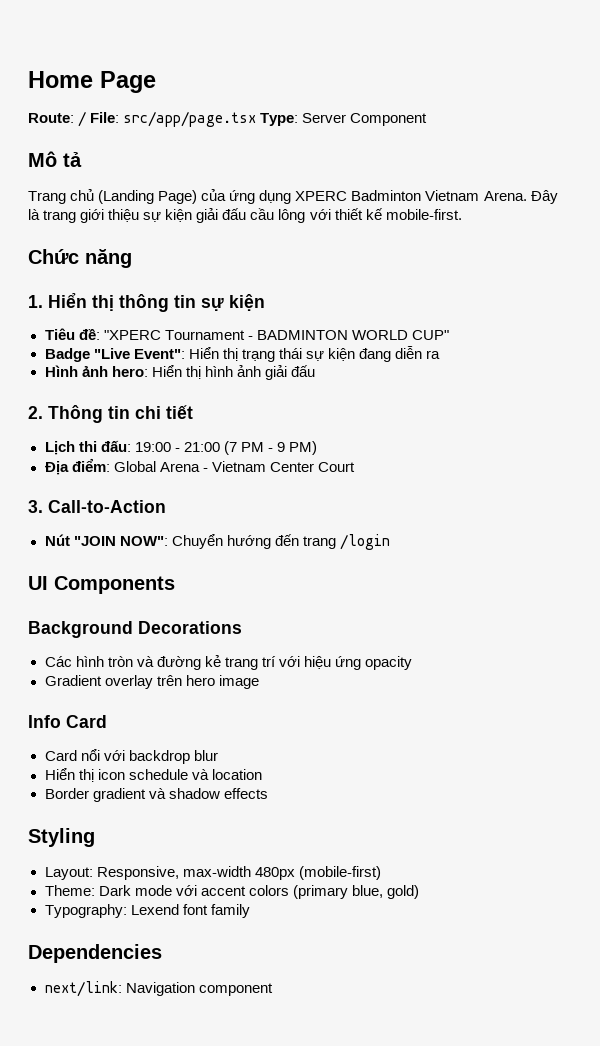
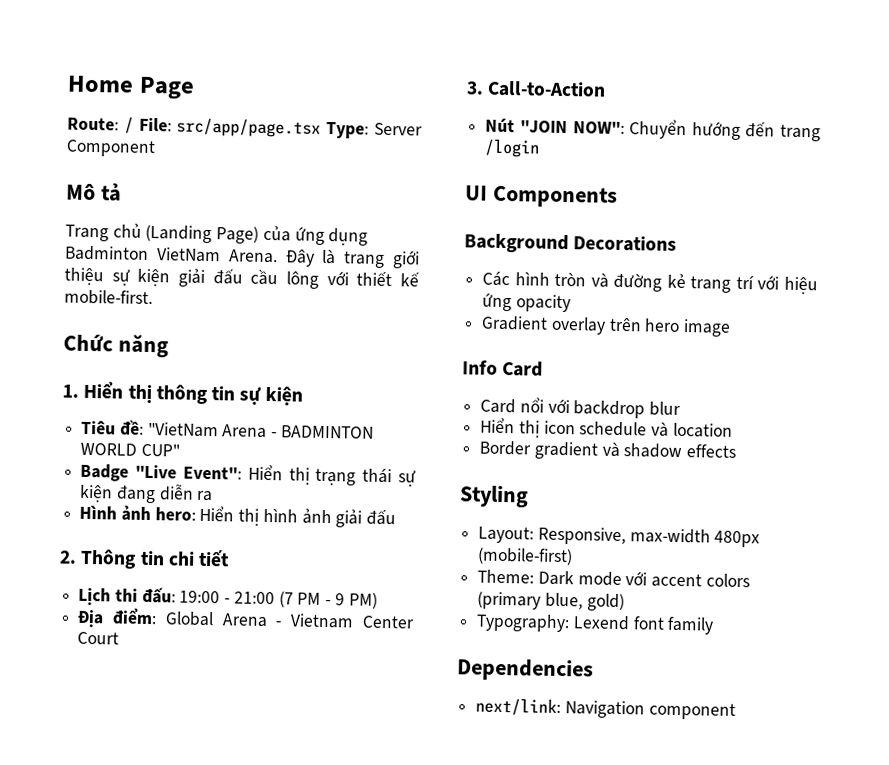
[295,190,480,201] XPERC Badminton Vietnam -> [65,245,221,263] Badminton VietNam
[103,330,245,340] "XPERC Tournament -> [147,421,268,439] "VietNam Arena

